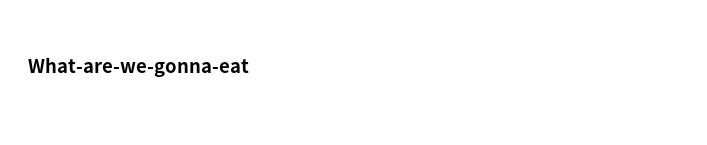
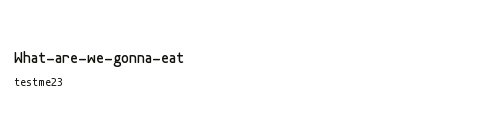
(249, 67) none -> [14,78,63,86] // testme23

